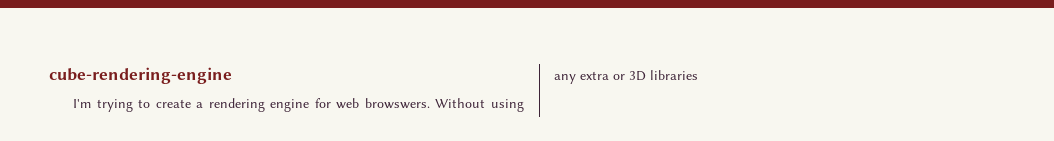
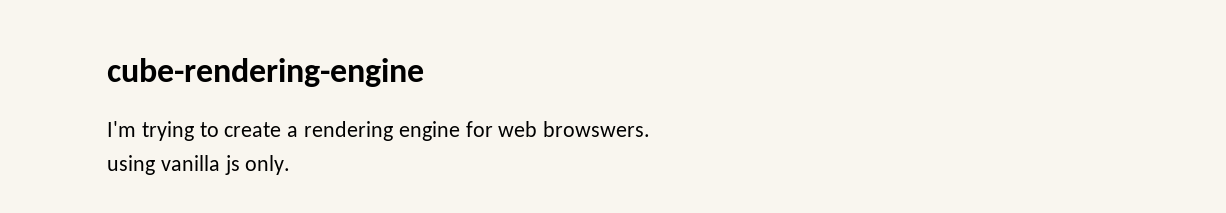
[435,98,524,112] [554,70,698,84] Without using any extra or 3D libraries -> [107,155,291,175] // using vanilla js only.

